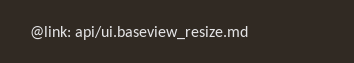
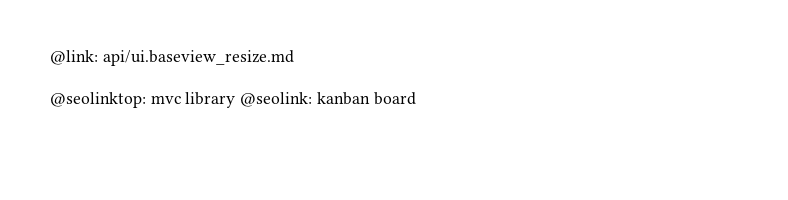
(249, 33) none -> [50,92,416,108] // @seolinktop: mvc library @seolink: kanban board

